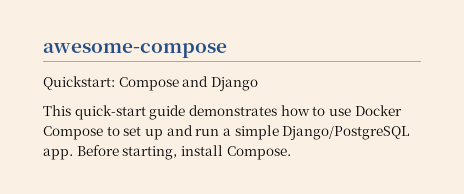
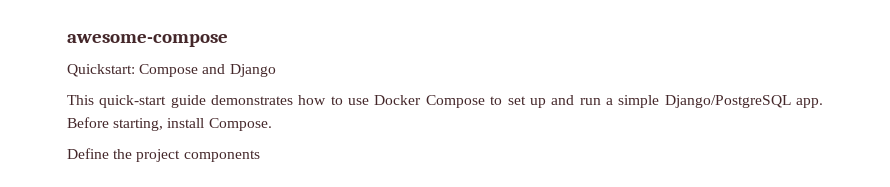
(291, 153) none -> [67,148,260,162] // Define the project components

